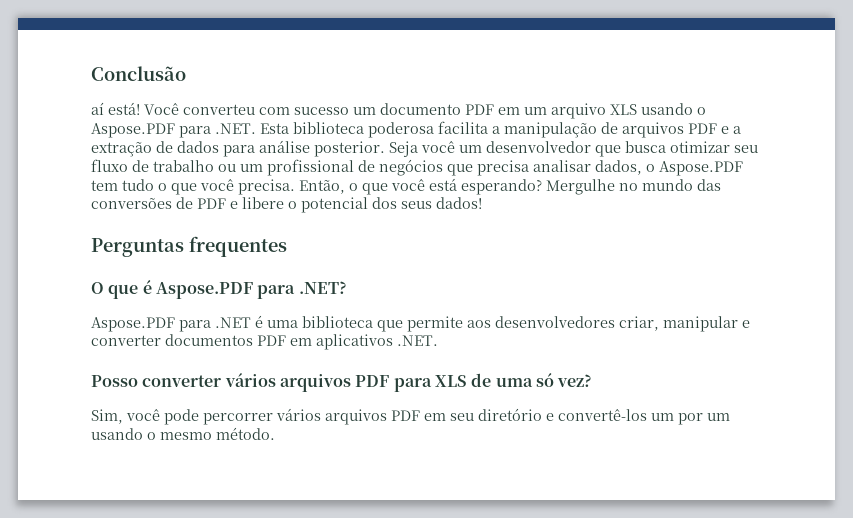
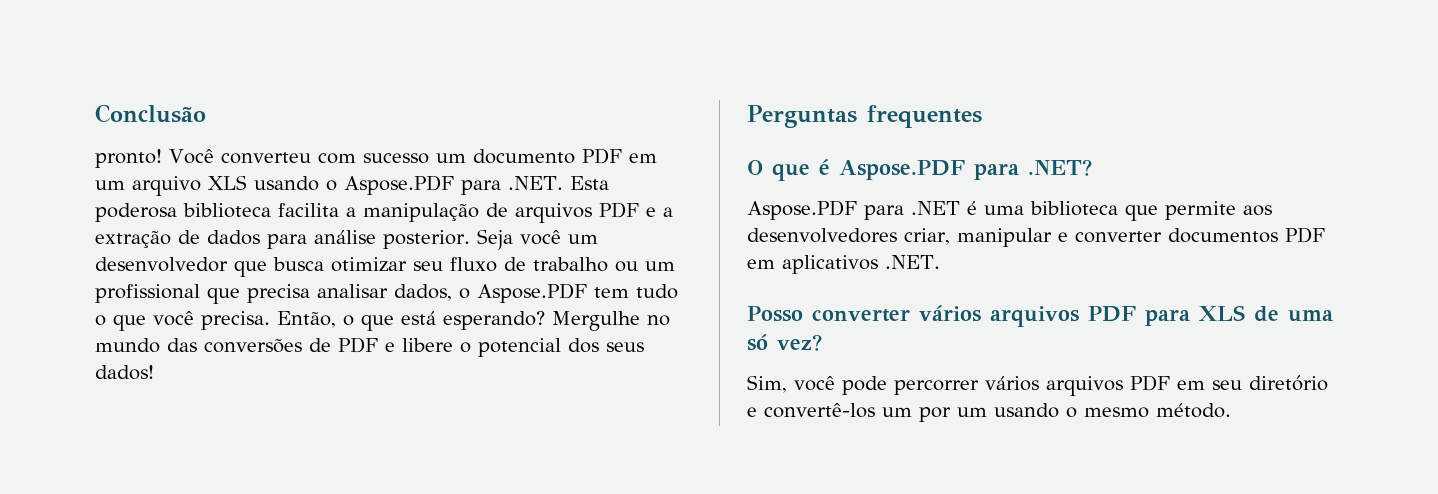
[91,102,140,115] aí está! -> [95,149,162,168] pronto!
[293,122,434,138] biblioteca poderosa -> [95,203,271,222] poderosa biblioteca
[358,159,443,176] de negócios -> (200, 293) none
[391,179,425,191] você -> (394, 322) none

